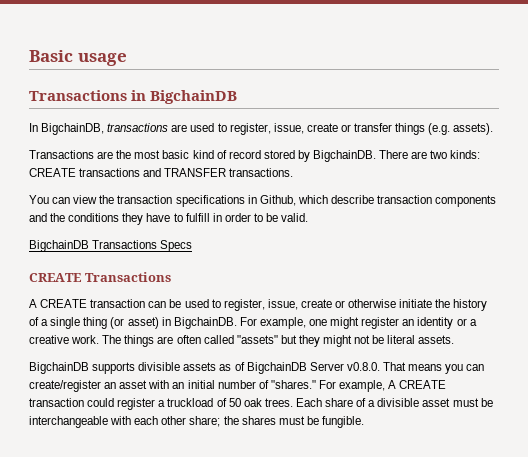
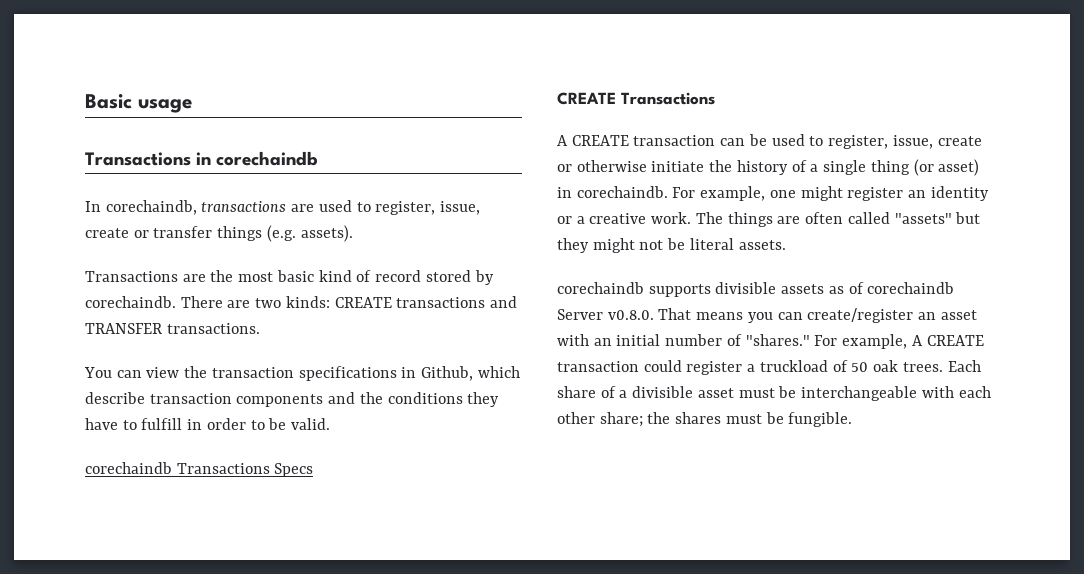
[150,90,238,104] BigchainDB -> [216,151,319,166] corechaindb
[41,123,105,135] BigchainDB, -> [105,200,197,215] corechaindb,
[313,150,377,162] BigchainDB. -> [85,296,176,308] corechaindb.
[29,240,89,252] BigchainDB -> [85,462,172,474] corechaindb
[173,317,237,329] BigchainDB. -> [576,186,668,198] corechaindb.
[29,362,89,374] BigchainDB -> [557,282,644,294] corechaindb
[246,362,307,374] BigchainDB -> [867,282,955,294] corechaindb

